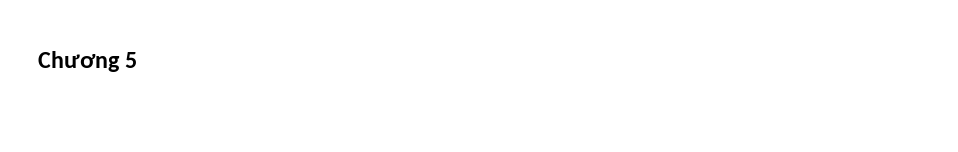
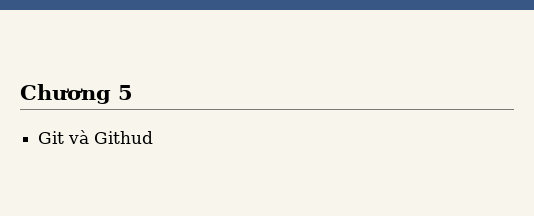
(138, 60) none -> [38,130,154,144] // Git và Githud

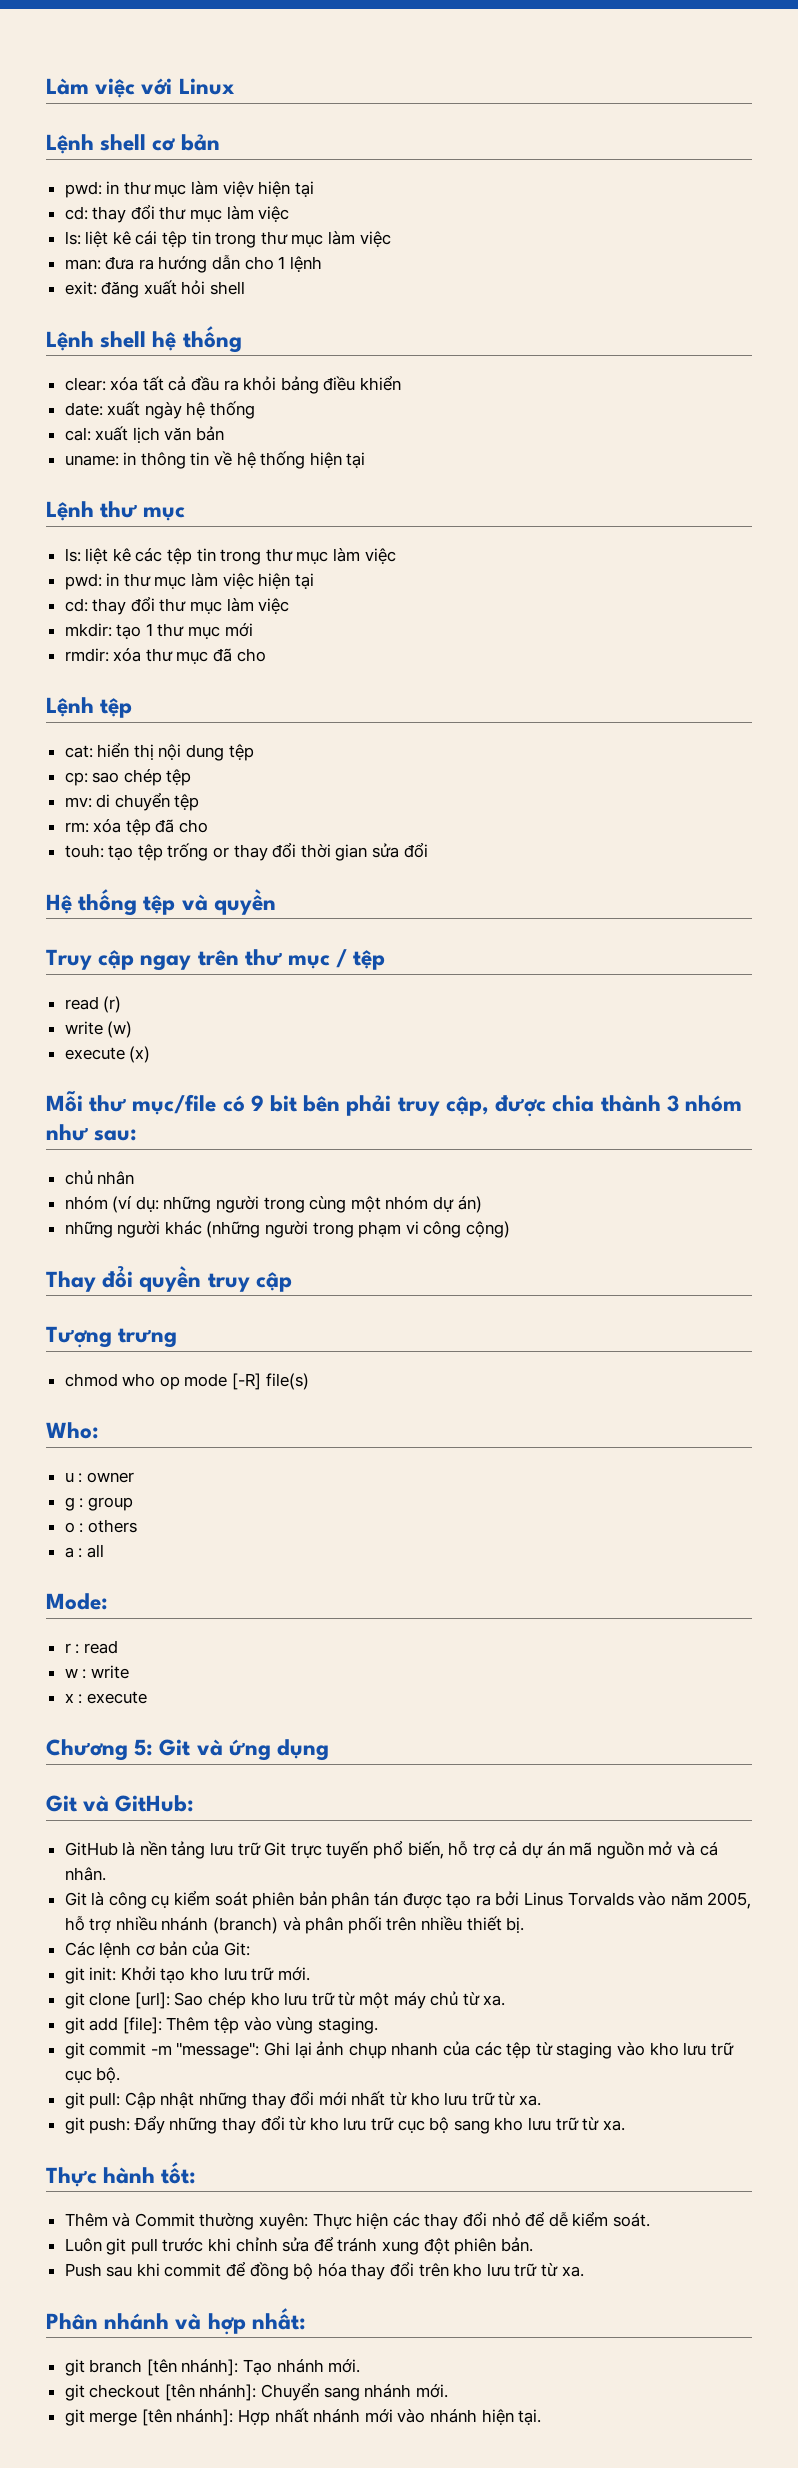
[20,84,133,104] [38,130,154,144] Chương 5 // Git và Githud -> [46,78,235,98] [46,134,220,154] [64,181,314,198] [64,205,290,223] [64,231,391,248] [64,255,322,273] [64,280,246,298] [46,326,242,353] [64,376,402,394] [64,401,256,419] [64,426,225,443] [64,451,366,469] [46,501,186,521] [64,548,396,565] [64,573,314,590] [64,597,290,615] [64,623,253,639] [64,648,266,664] [46,697,133,718] [64,743,254,761] [64,769,192,786] [64,793,200,811] [64,819,209,836] [64,843,428,861] [46,889,276,916] [46,949,386,971] [64,996,122,1013] [64,1021,133,1038] [64,1046,151,1063] [46,1091,742,1117] [46,1124,138,1141] [64,1170,135,1185] [64,1196,482,1213] [64,1221,511,1238] [46,1266,292,1292] [46,1326,178,1348] [64,1373,309,1390] [46,1422,99,1439] [64,1472,134,1483] [64,1497,133,1511] [64,1519,137,1533] [64,1544,104,1558] [46,1593,108,1610] [64,1640,118,1654] [64,1665,129,1679] [64,1691,147,1704] [46,1739,330,1761] [46,1795,195,1812] [64,1841,718,1859] [64,1867,106,1881] [64,1891,752,1909] [64,1916,525,1934] [64,1941,250,1958] [64,1966,310,1984] [64,1991,506,2009] [64,2017,378,2034] [64,2041,734,2059] [64,2067,121,2083] [64,2091,541,2109] [64,2116,625,2134] [46,2162,197,2187] [64,2212,650,2230] [64,2237,533,2255] [64,2262,584,2280] [46,2308,306,2335] [64,2359,361,2376] [64,2383,448,2401] [64,2408,542,2426] Làm việc với Linux // Lệnh shell cơ bản // pwd: in thư mục làm việv hiện tại // cd: thay đổi thư mục làm việc // ls: liệt kê cái tệp tin trong thư mục làm việc // man: đưa ra hướng dẫn cho 1 lệnh // exit: đăng xuất hỏi shell // Lệnh shell hệ thống // clear: xóa tất cả đầu ra khỏi bảng điều khiển // date: xuất ngày hệ thống // cal: xuất lịch văn bản // uname: in thông tin về hệ thống hiện tại // Lệnh thư mục // ls: liệt kê các tệp tin trong thư mục làm việc // pwd: in thư mục làm việc hiện tại // cd: thay đổi thư mục làm việc // mkdir: tạo 1 thư mục mới // rmdir: xóa thư mục đã cho // Lệnh tệp // cat: hiển thị nội dung tệp // cp: sao chép tệp // mv: di chuyển tệp // rm: xóa tệp đã cho // touh: tạo tệp trống or thay đổi thời gian sửa đổi // Hệ thống tệp và quyền // Truy cập ngay trên thư mục / tệp // read (r) // write (w) // execute (x) // Mỗi thư mục/file có 9 bit bên phải truy cập, được chia thành 3 nhóm như sau: // chủ nhân // nhóm (ví dụ: những người trong cùng một nhóm dự án) // những người khác (những người trong phạm vi công cộng) // Thay đổi quyền truy cập // Tượng trưng // chmod who op mode [-R] file(s) // Who: // u : owner // g : group // o : others // a : all // Mode: // r : read // w : write // x : execute // Chương 5: Git và ứng dụng // Git và GitHub: // GitHub là nền tảng lưu trữ Git trực tuyến phổ biến, hỗ trợ cả dự án mã nguồn mở và cá nhân. // Git là công cụ kiểm soát phiên bản phân tán được tạo ra bởi Linus Torvalds vào năm 2005, hỗ trợ nhiều nhánh (branch) và phân phối trên nhiều thiết bị. // Các lệnh cơ bản của Git: // git init: Khởi tạo kho lưu trữ mới. // git clone [url]: Sao chép kho lưu trữ từ một máy chủ từ xa. // git add [file]: Thêm tệp vào vùng staging. // git commit -m "message": Ghi lại ảnh chụp nhanh của các tệp từ staging vào kho lưu trữ cục bộ. // git pull: Cập nhật những thay đổi mới nhất từ kho lưu trữ từ xa. // git push: Đẩy những thay đổi từ kho lưu trữ cục bộ sang kho lưu trữ từ xa. // Thực hành tốt: // Thêm và Commit thường xuyên: Thực hiện các thay đổi nhỏ để dễ kiểm soát. // Luôn git pull trước khi chỉnh sửa để tránh xung đột phiên bản. // Push sau khi commit để đồng bộ hóa thay đổi trên kho lưu trữ từ xa. // Phân nhánh và hợp nhất: // git branch [tên nhánh]: Tạo nhánh mới. // git checkout [tên nhánh]: Chuyển sang nhánh mới. // git merge [tên nhánh]: Hợp nhất nhánh mới vào nhánh hiện tại.

